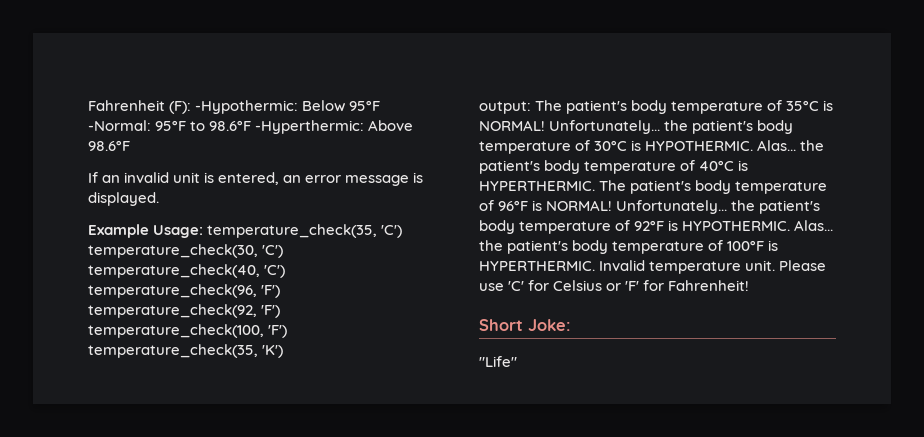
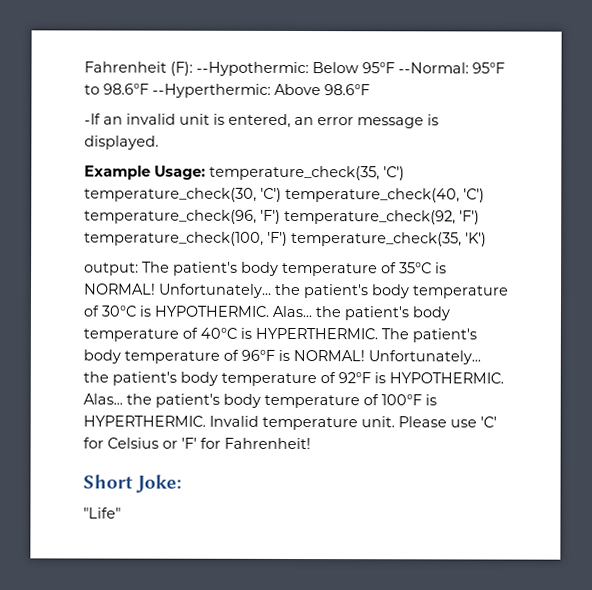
[195,100,299,114] -Hypothermic: -> [196,61,309,77] --Hypothermic:
[88,120,151,131] -Normal: -> [398,62,469,74] --Normal:
[255,120,365,134] -Hyperthermic: -> [152,83,271,98] --Hyperthermic:
[88,172,98,183] If -> [84,113,101,125] -If

